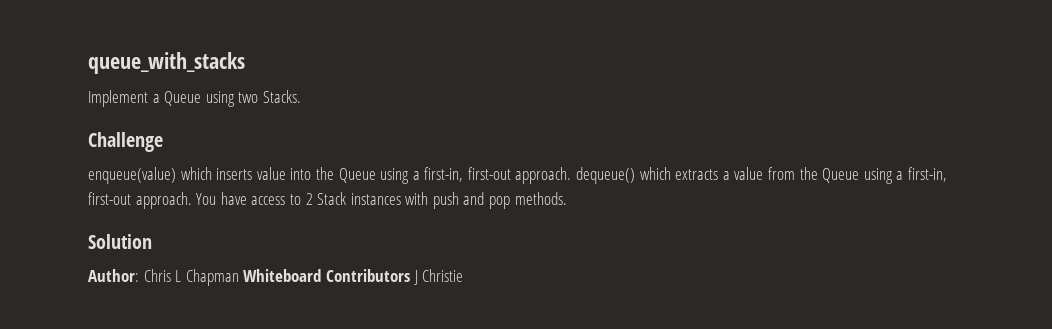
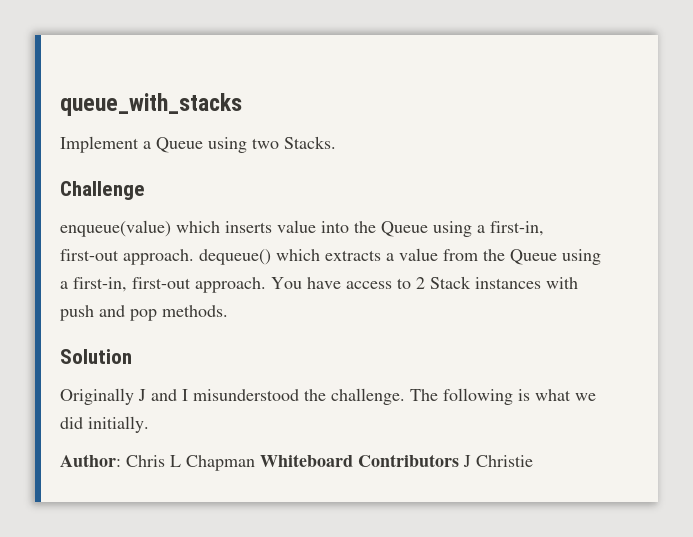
(152, 241) none -> [60,388,596,405] [60,416,149,433] // Originally J and I misunderstood the challenge. The following is what we did initially.

